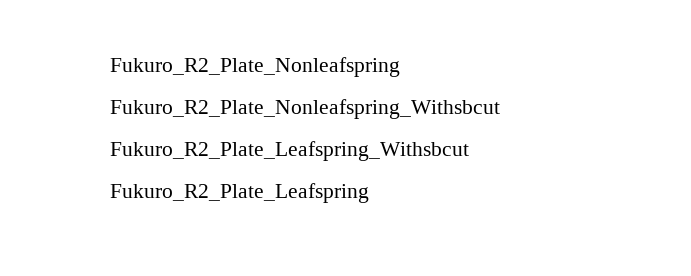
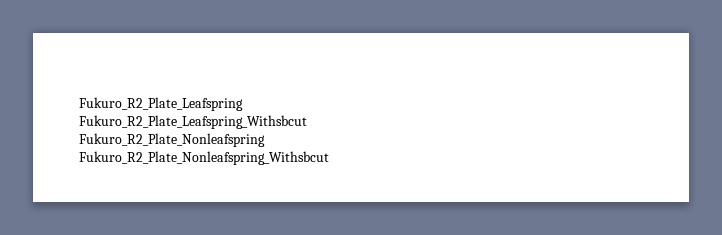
(110, 67) none -> [79,97,243,111] [79,115,307,129] Fukuro_R2_Plate_Leafspring // Fukuro_R2_Plate_Leafspring_Withsbcut //
[110,141,469,161] [110,183,369,203] // Fukuro_R2_Plate_Leafspring_Withsbcut // Fukuro_R2_Plate_Leafspring -> (329, 158) none

